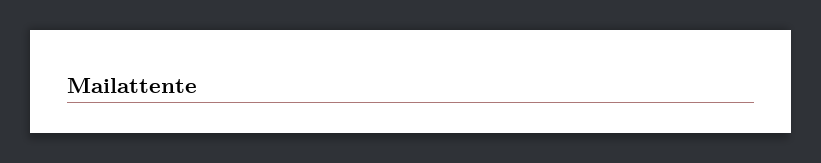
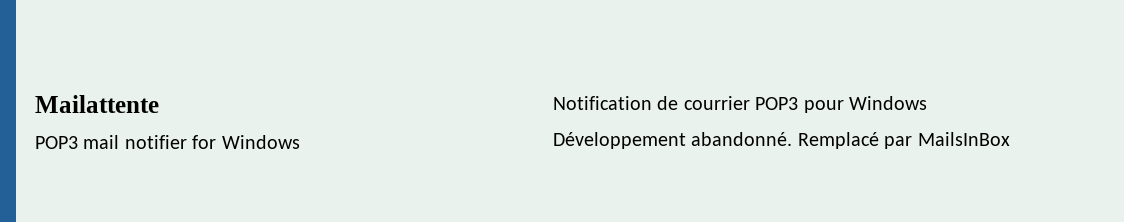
(197, 85) none -> [35,135,300,149] [553,96,927,113] [553,132,1010,149] // POP3 mail notifier for Windows // Notification de courrier POP3 pour Windows // Développement abandonné. Remplacé par MailsInBox

